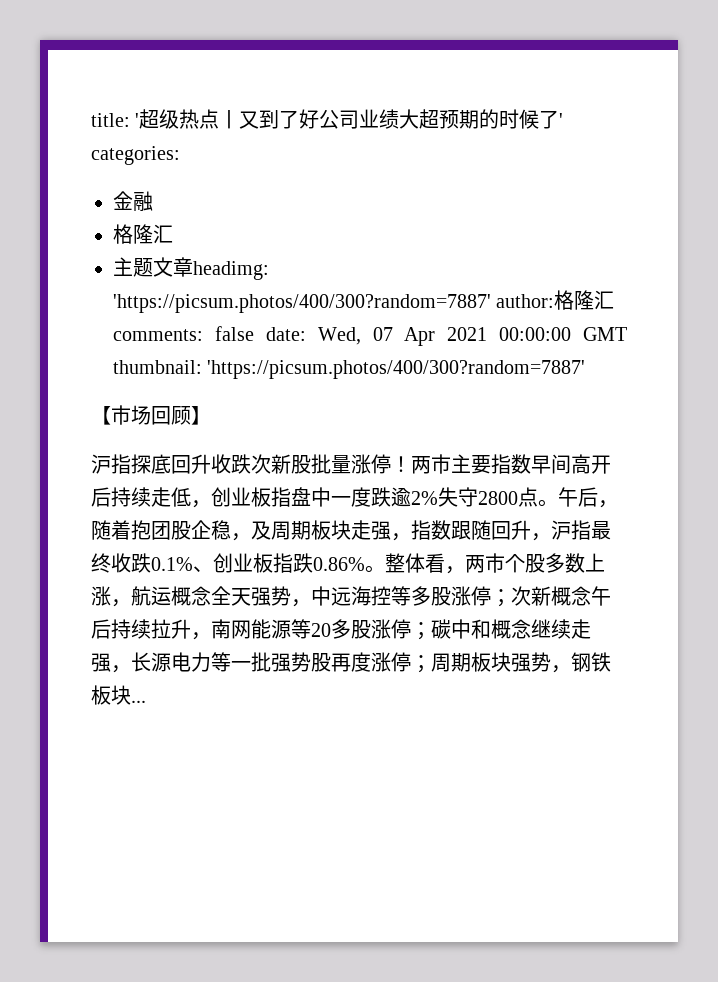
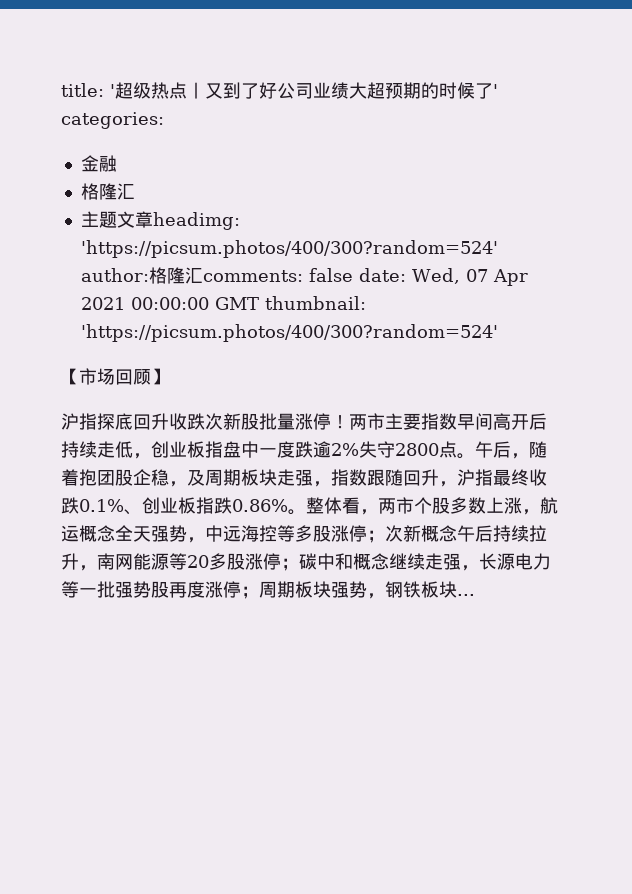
[113,294,491,313] 'https://picsum.photos/400/300?random=7887' -> [80,240,498,258] 'https://picsum.photos/400/300?random=524'
[207,360,586,379] 'https://picsum.photos/400/300?random=7887' -> [80,324,498,342] 'https://picsum.photos/400/300?random=524'

